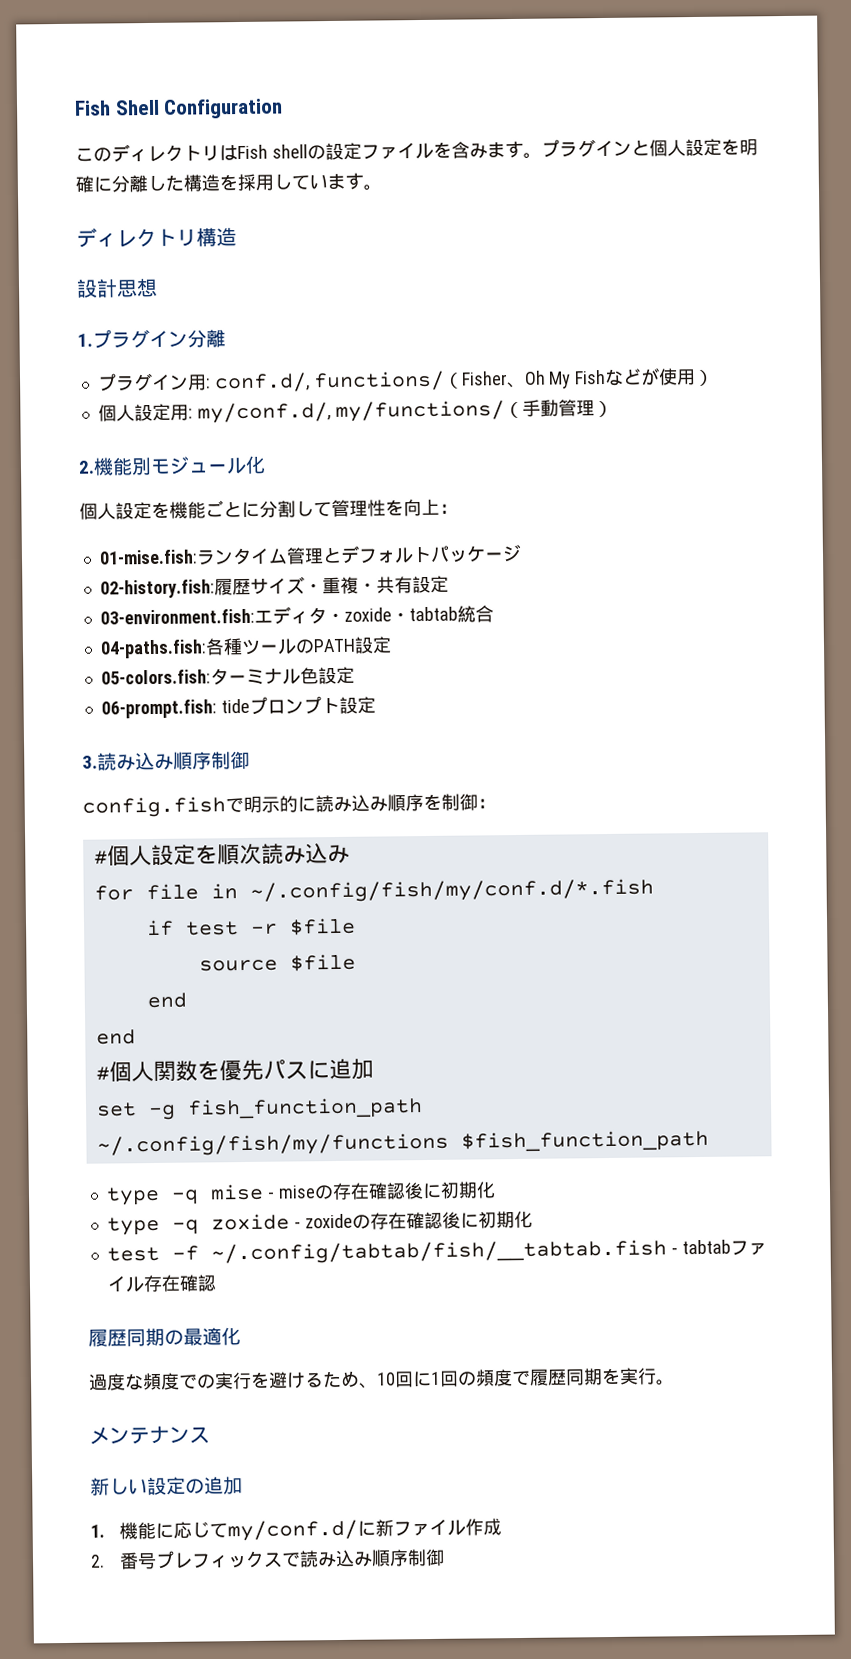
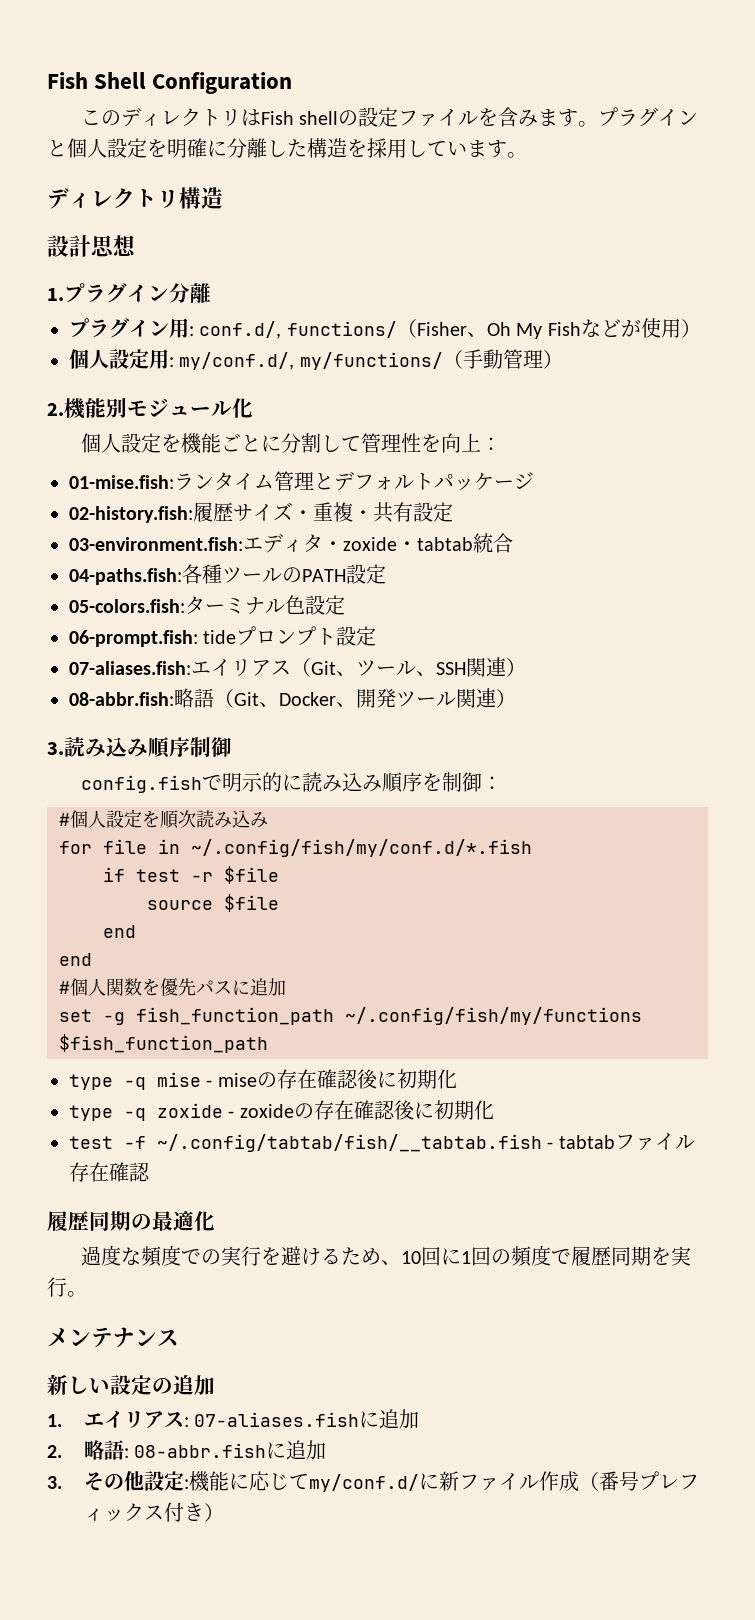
(376, 705) none -> [69,657,526,677] [69,688,516,708] // 07-aliases.fish:エイリアス（Git、ツール、SSH関連） // 08-abbr.fish:略語（Git、Docker、開発ツール関連）
(105, 1531) none -> [83,1409,420,1429] [47,1440,327,1460] [47,1471,189,1491] エイリアス: 07-aliases.fishに追加 // 2.略語: 08-abbr.fishに追加 // 3.その他設定:
[90,1554,105,1568] // 2. -> [578,1472,599,1491] （
[280,1548,445,1568] で読み込み順序制御 -> [163,1502,224,1522] 付き）

